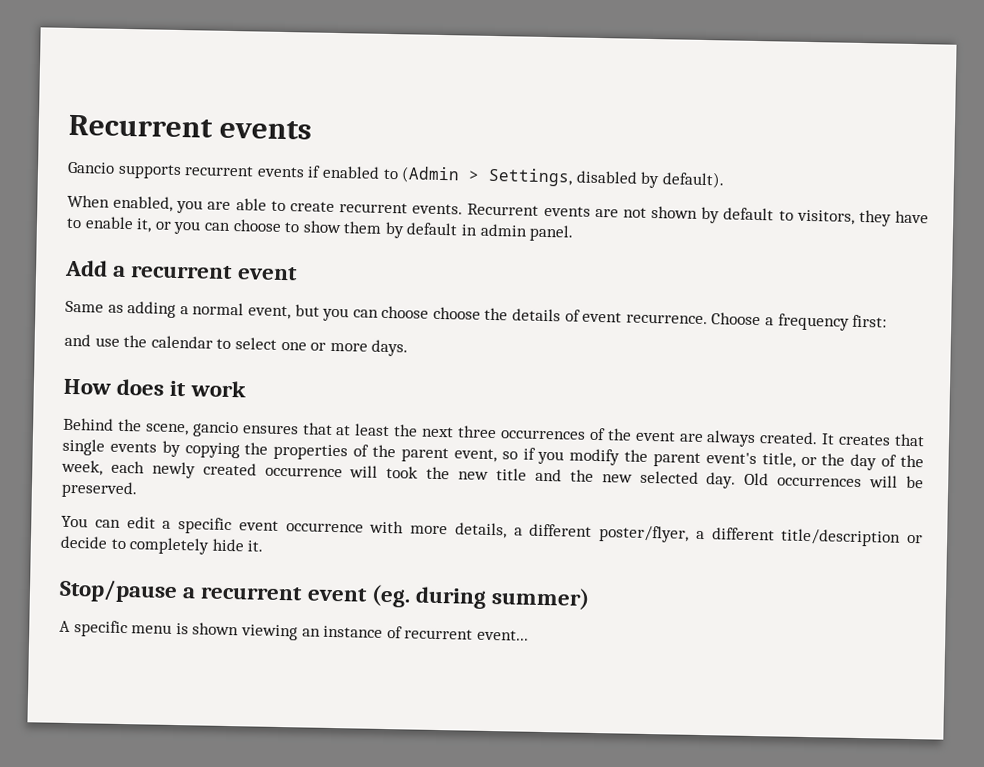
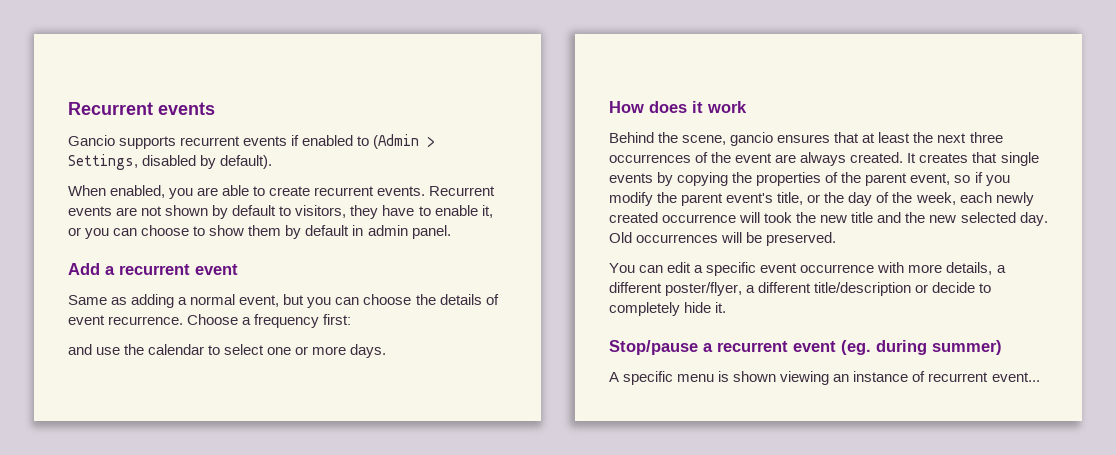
[432,306,481,320] choose -> (412, 299) none

